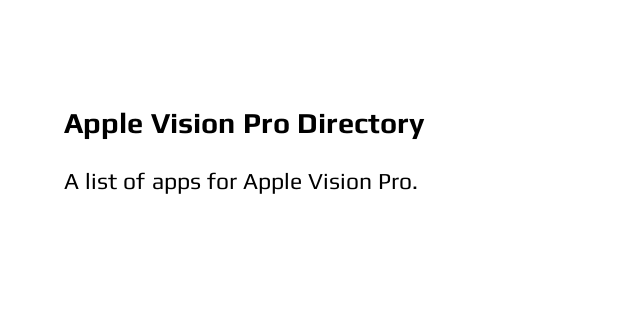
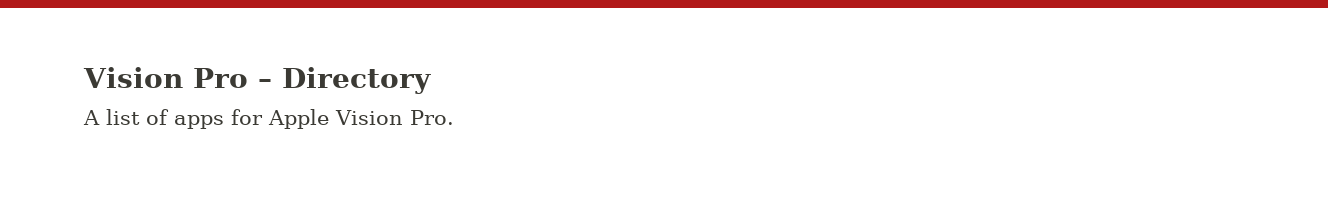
[64,112,143,140] Apple -> (83, 77) none
(290, 124) none -> [258,79,272,88] –

